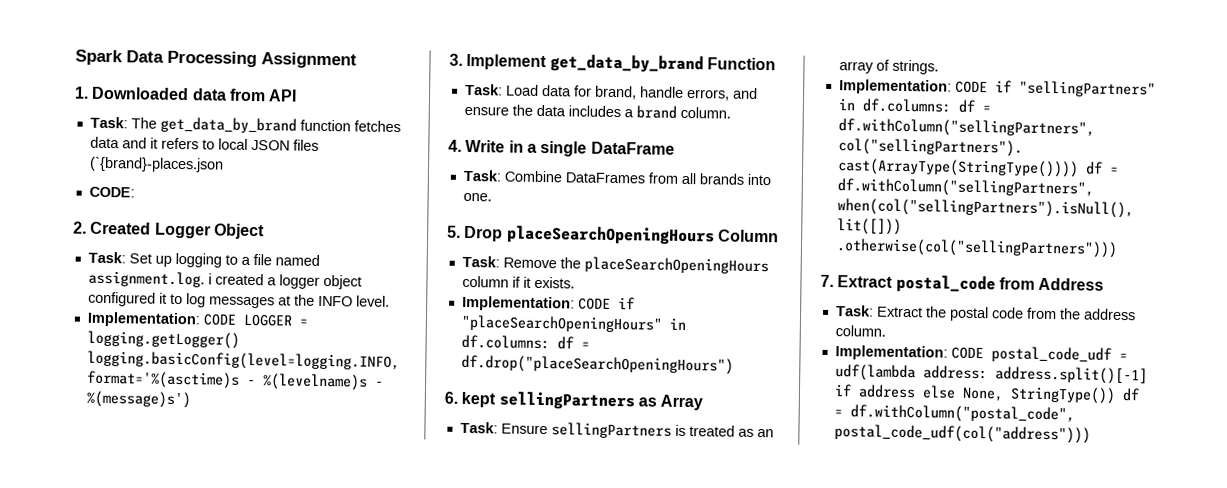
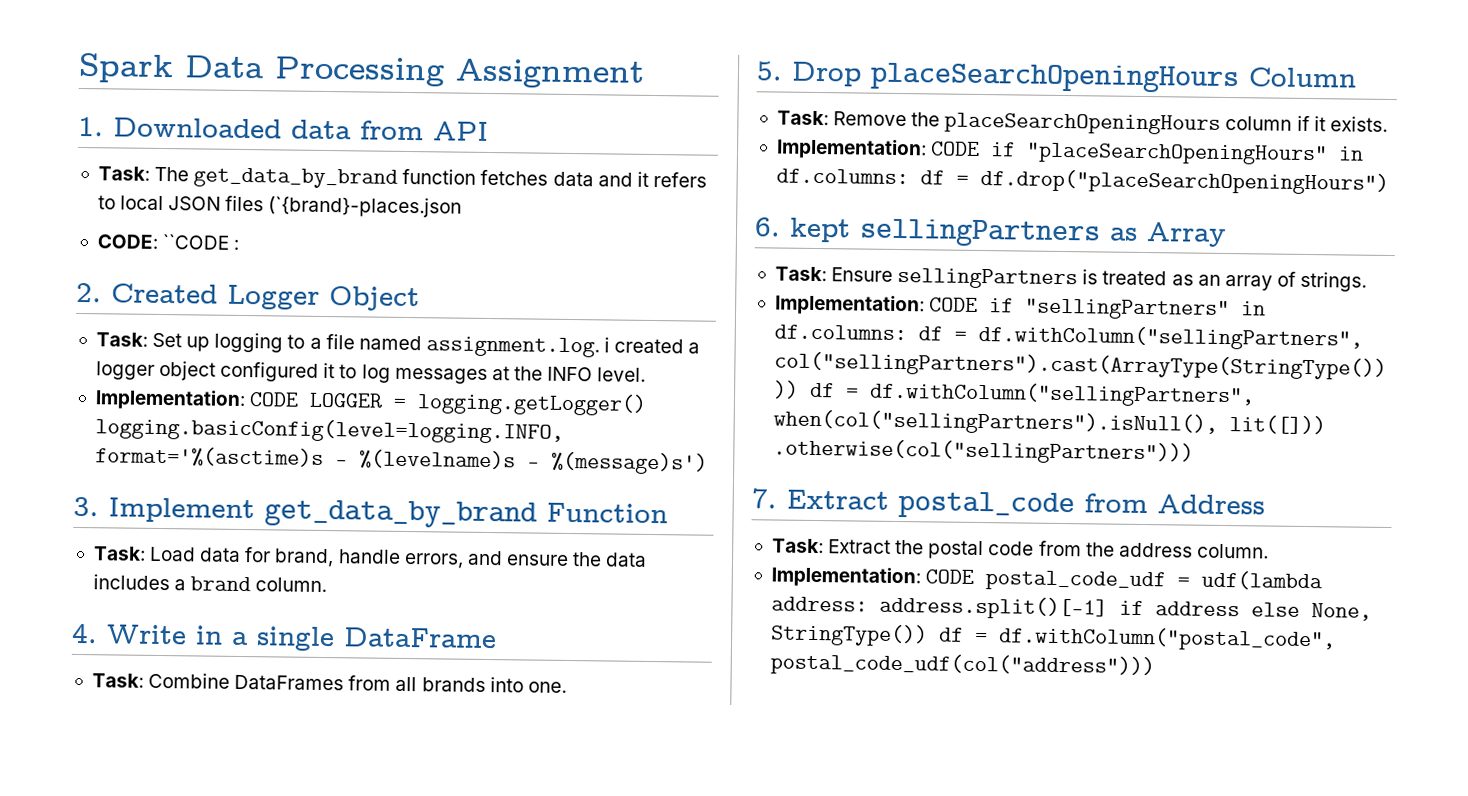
(135, 192) none -> [162,234,240,250] ``CODE :

